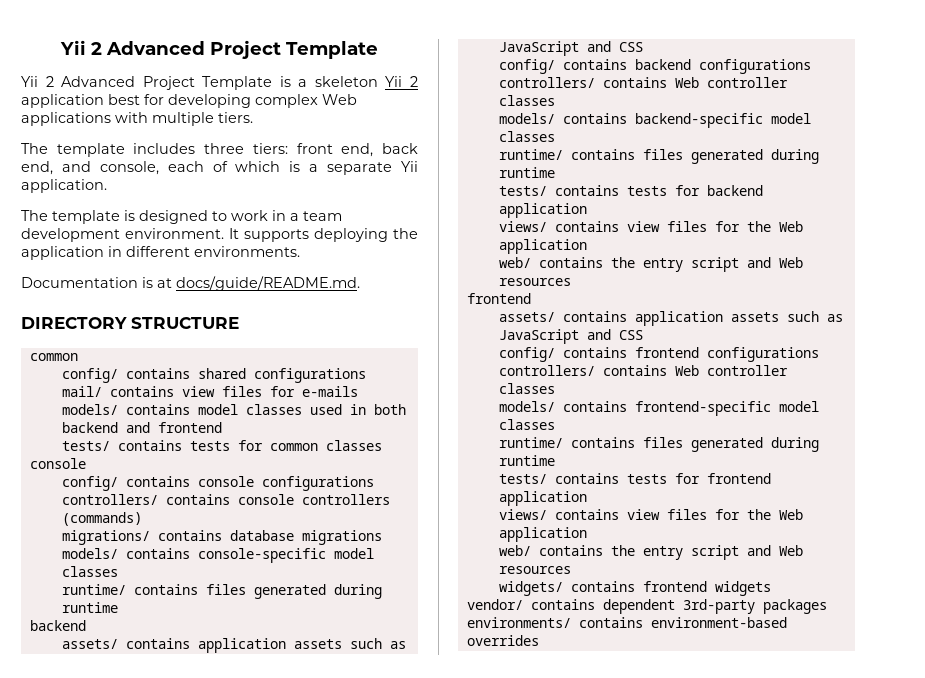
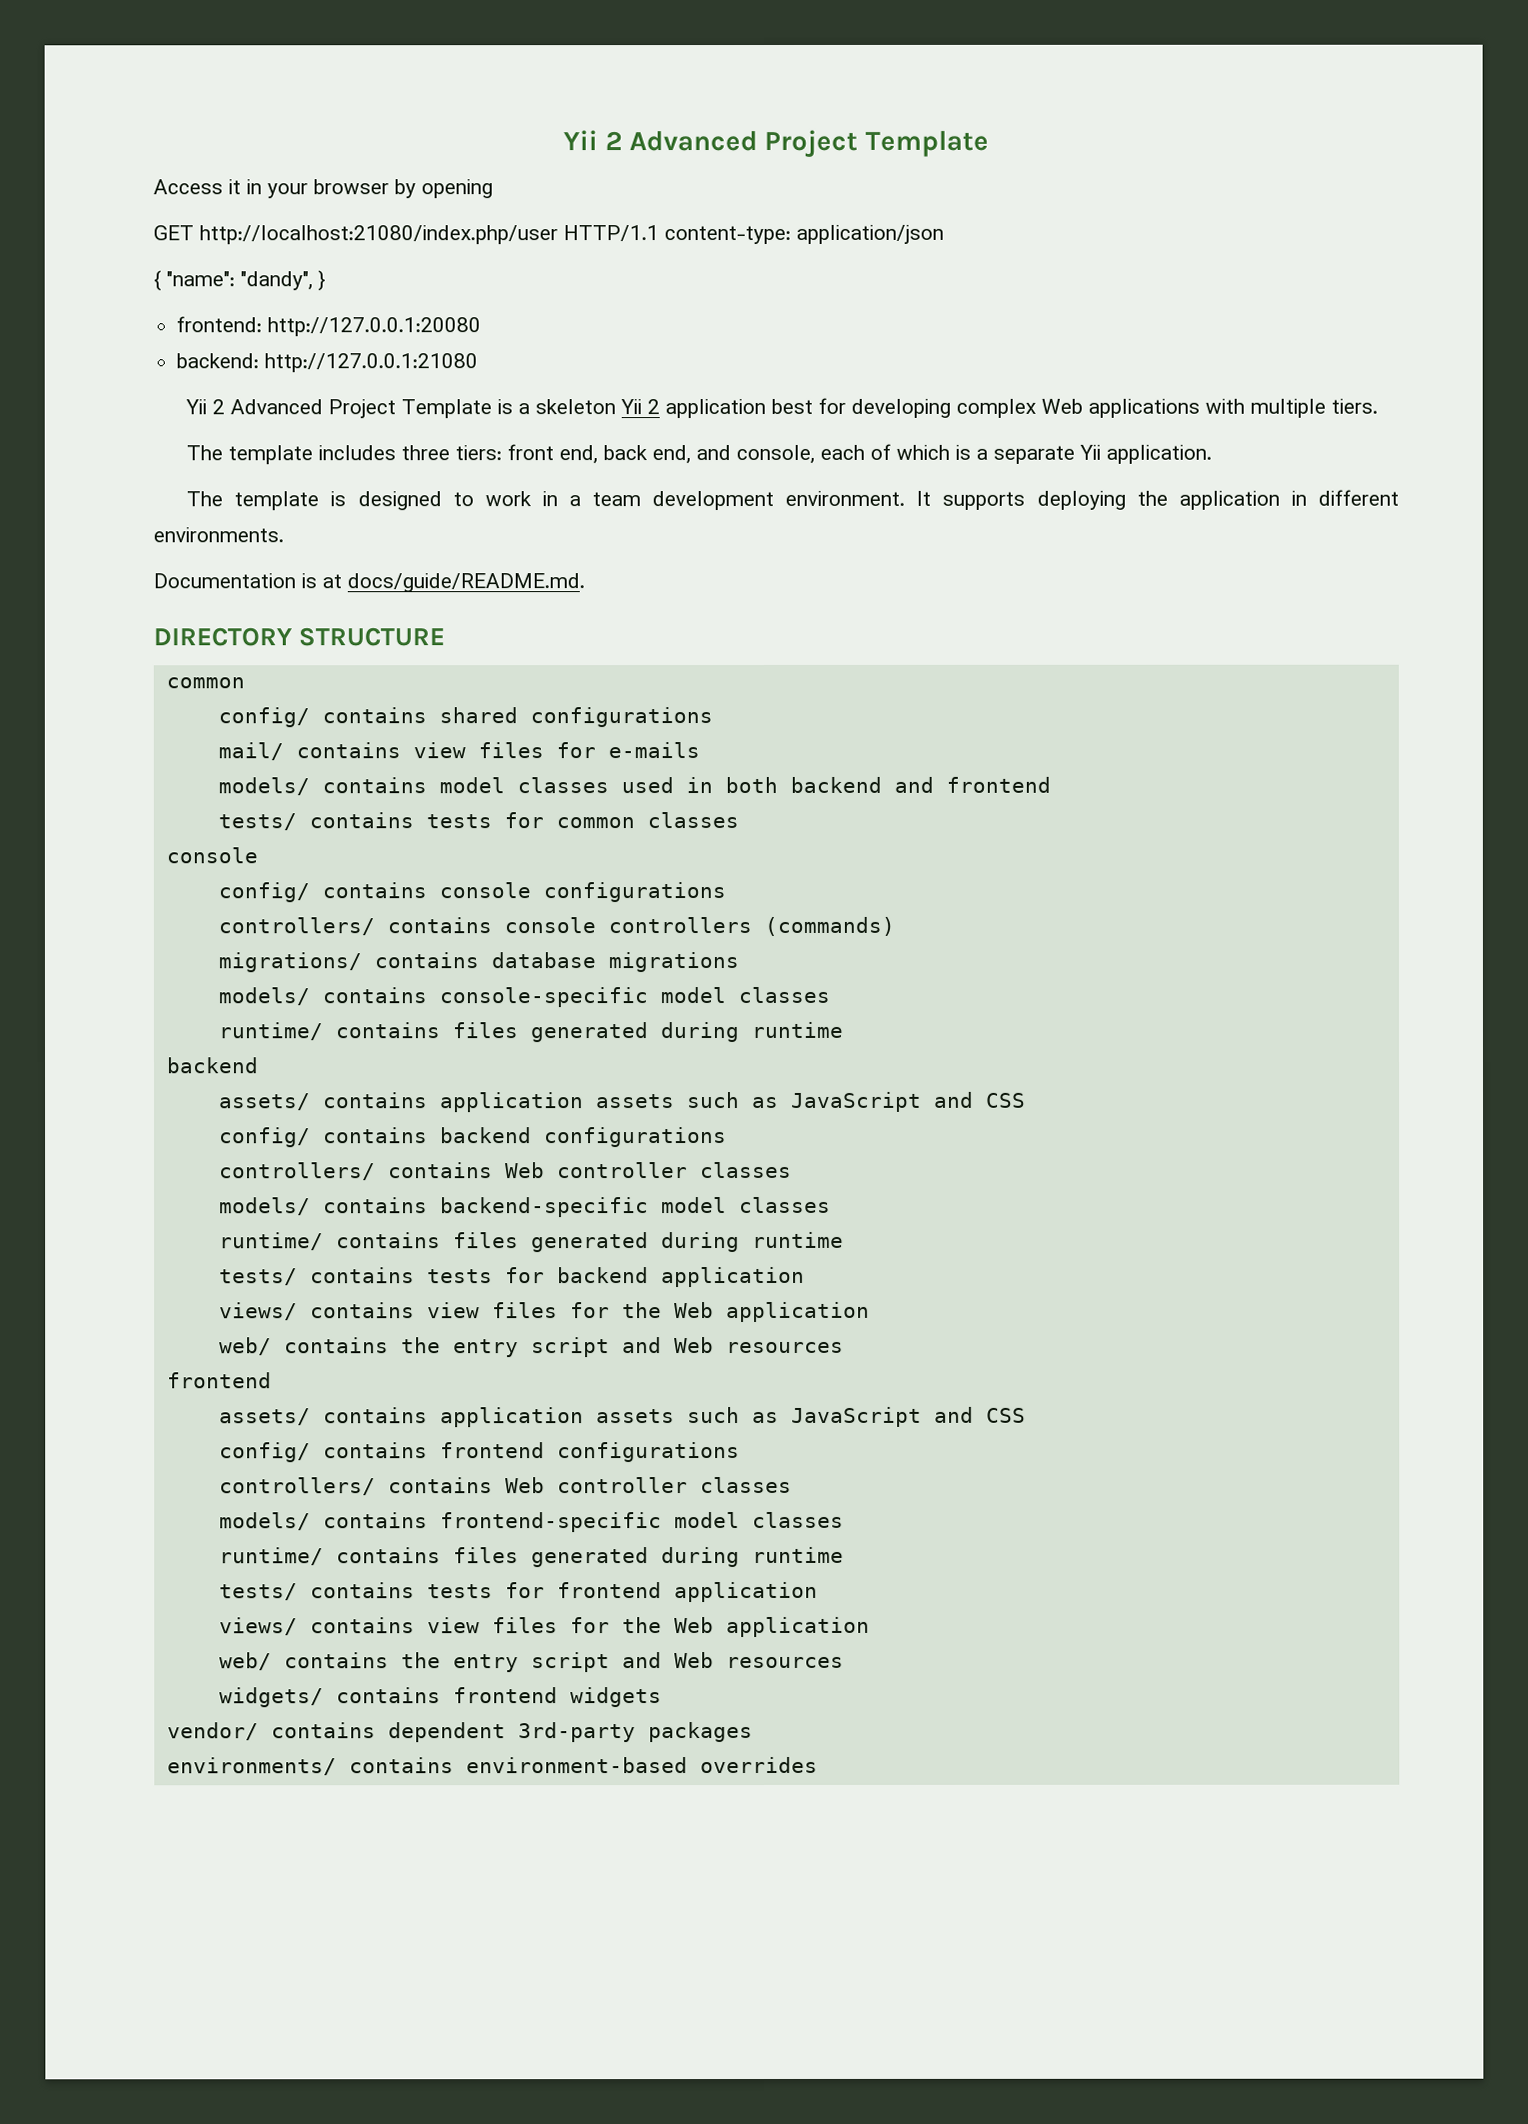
[60,40,378,59] Yii 2 Advanced Project Template -> [563,129,989,157] [153,179,493,199] [153,224,944,245] [153,270,326,292] [176,316,482,337] [176,353,479,373] Yii 2 Advanced Project Template // Access it in your browser by opening // GET http://localhost:21080/index.php/user HTTP/1.1 content-type: application/json // { "name": "dandy", } // frontend: http://127.0.0.1:20080 // backend: http://127.0.0.1:21080

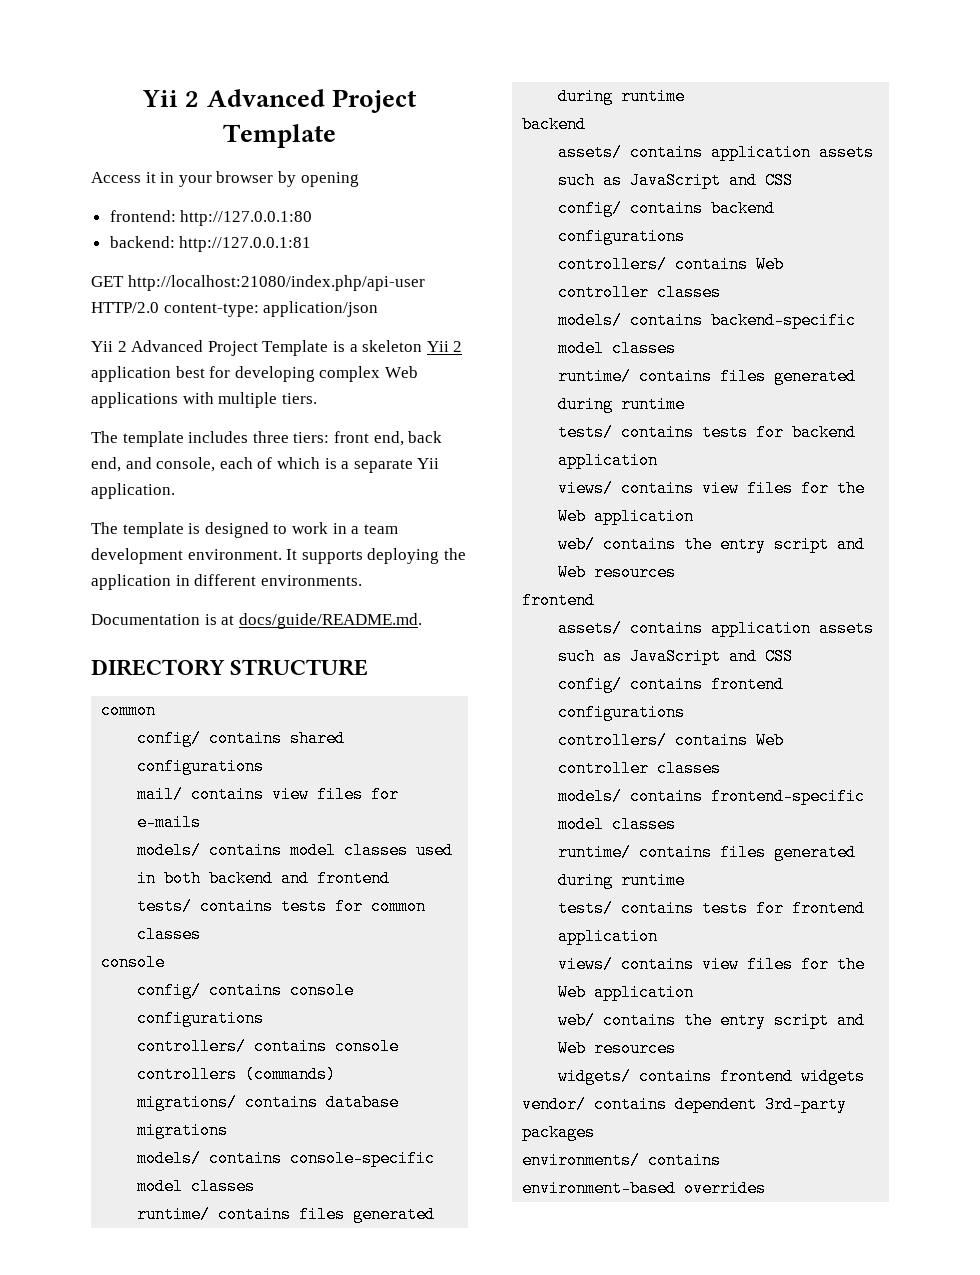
(493, 189) none -> [109,210,313,226] [109,236,312,252] // frontend: http://127.0.0.1:80 // backend: http://127.0.0.1:81
[199,225,659,245] http://localhost:21080/index.php/user HTTP/1.1 -> [127,275,425,291] [91,302,159,313] http://localhost:21080/index.php/api-user HTTP/2.0
[153,270,326,292] [176,316,482,337] [176,353,479,373] // { "name": "dandy", } // frontend: http://127.0.0.1:20080 // backend: http://127.0.0.1:21080 -> (379, 309) none

